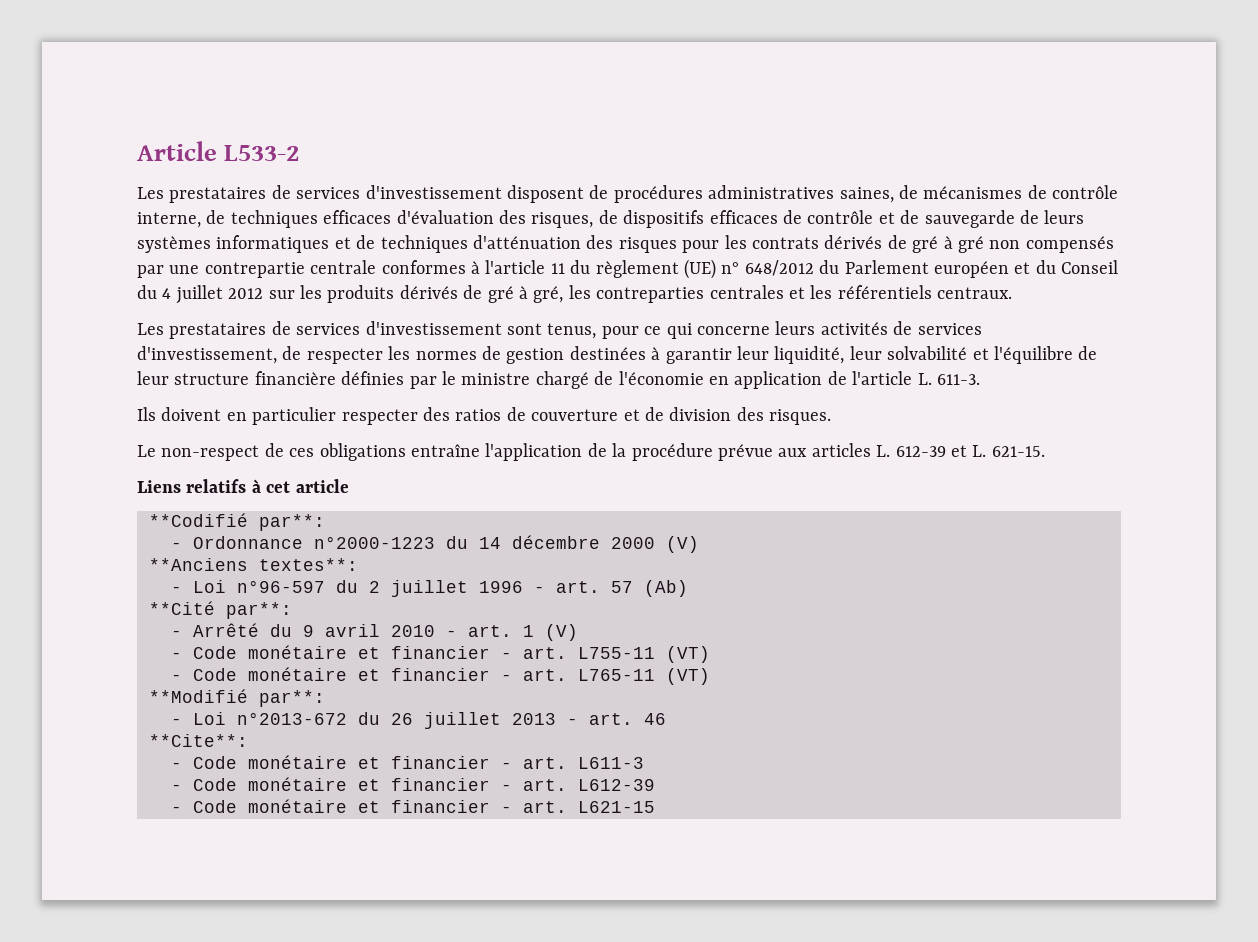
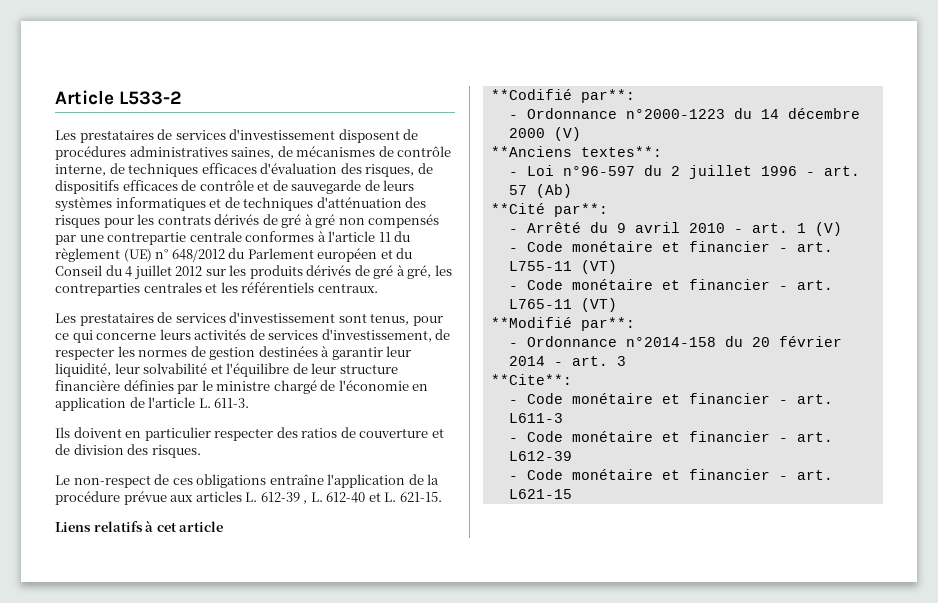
(946, 451) none -> [303,492,366,504] , L. 612-40
[193,712,666,729] Loi n°2013-672 du 26 juillet 2013 - art. 46 -> [526,336,842,347] [508,356,626,366] Ordonnance n°2014-158 du 20 février 2014 - art. 3

